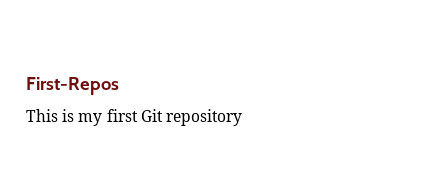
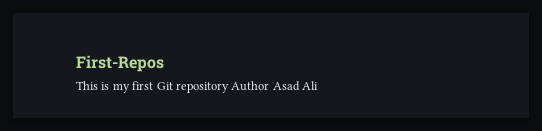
(242, 117) none -> [231,81,318,91] Author Asad Ali

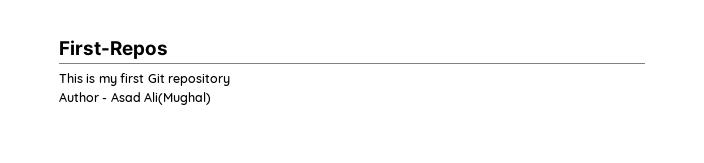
[231,81,318,91] Author Asad Ali -> [59,92,212,105] // Author - Asad Ali(Mughal)

